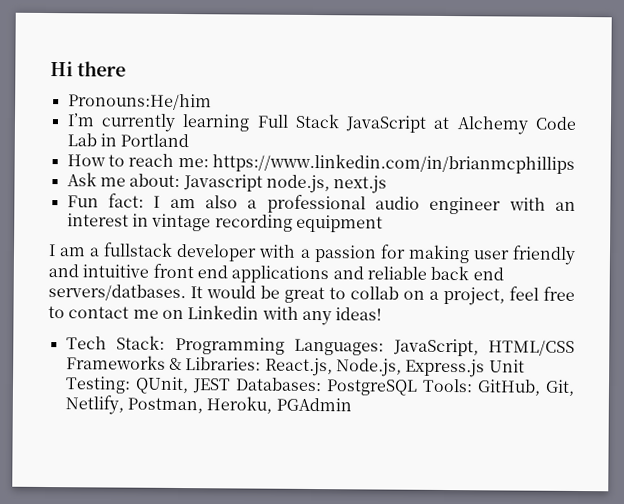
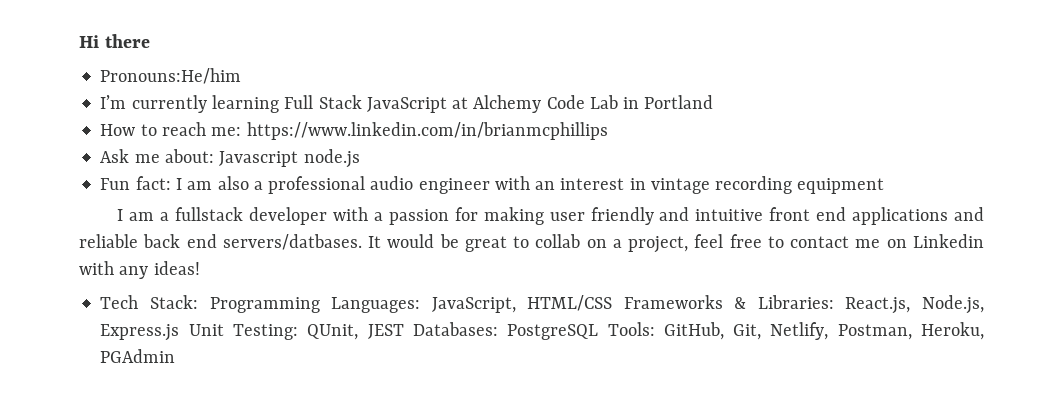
[265,174,388,194] node.js, next.js -> [303,149,360,168] node.js

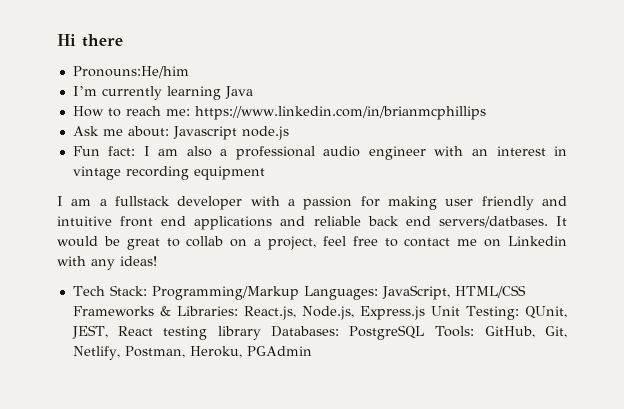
[284,95,714,113] Full Stack JavaScript at Alchemy Code Lab in Portland -> [224,86,253,99] Java
[209,297,320,313] Programming -> [151,286,299,300] Programming/Markup
[367,324,404,339] JEST -> [71,325,261,340] JEST, React testing library

